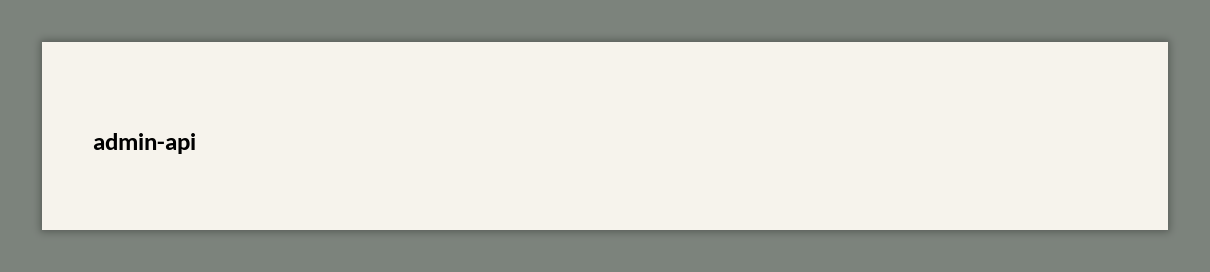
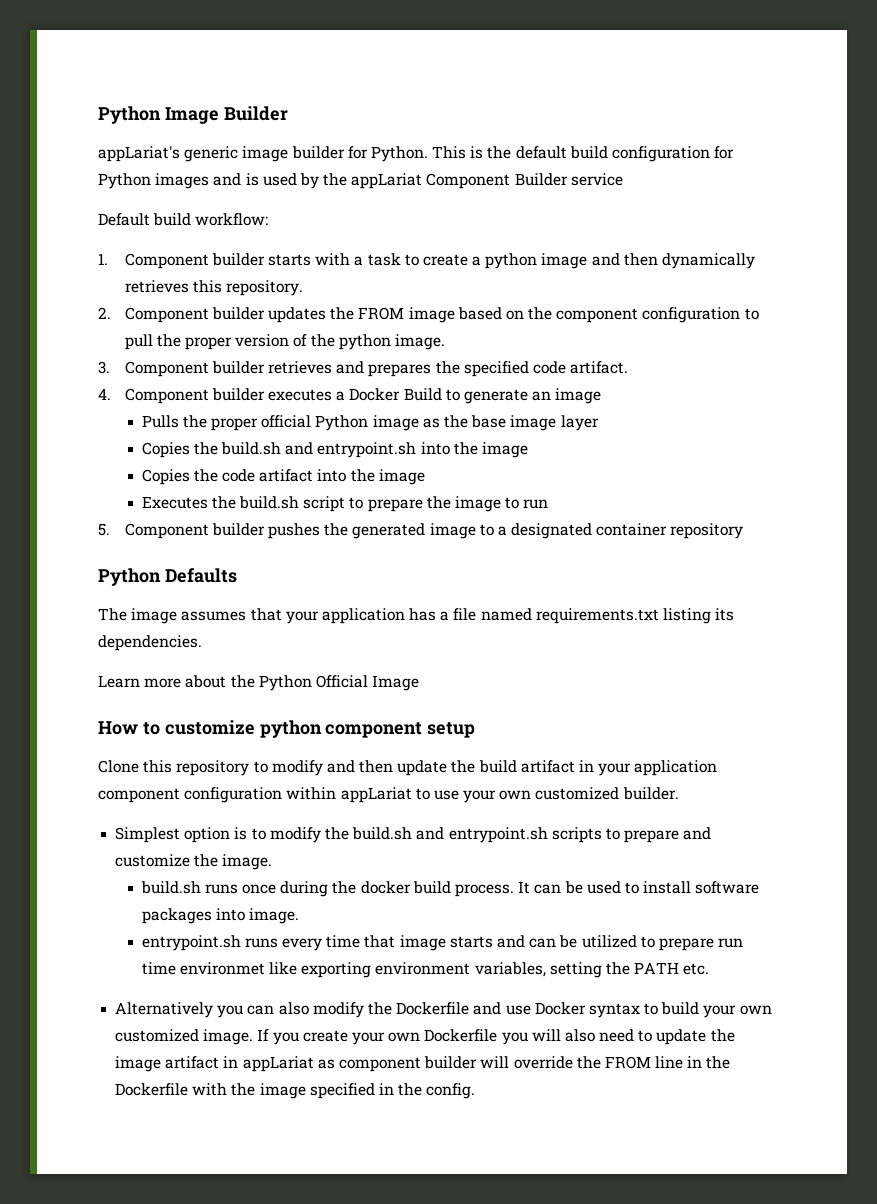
[93,133,196,154] admin-api -> [98,106,288,124] [98,146,735,162] [98,173,623,189] [98,213,269,226] [98,253,756,269] [124,280,304,296] [98,307,759,323] [124,334,445,350] [98,361,629,377] [98,388,602,404] [141,415,599,431] [141,442,528,458] [141,469,425,485] [141,496,549,512] [98,523,744,539] [98,568,237,586] [98,608,735,624] [98,635,202,651] [98,675,420,691] [98,720,476,738] [98,760,718,776] [98,787,679,803] [115,827,712,843] [115,854,273,870] [140,881,760,897] [141,908,300,924] [141,935,744,951] [141,962,710,978] [115,1002,772,1018] [115,1029,735,1045] [115,1056,731,1072] [115,1083,476,1099] Python Image Builder // appLariat's generic image builder for Python. This is the default build configuration for Python images and is used by the appLariat Component Builder service // Default build workflow: // 1. Component builder starts with a task to create a python image and then dynamically retrieves this repository. // 2. Component builder updates the FROM image based on the component configuration to pull the proper version of the python image. // 3. Component builder retrieves and prepares the specified code artifact. // 4. Component builder executes a Docker Build to generate an image // Pulls the proper official Python image as the base image layer // Copies the build.sh and entrypoint.sh into the image // Copies the code artifact into the image // Executes the build.sh script to prepare the image to run // 5. Component builder pushes the generated image to a designated container repository // Python Defaults // The image assumes that your application has a file named requirements.txt listing its dependencies. // Learn more about the Python Official Image // How to customize python component setup // Clone this repository to modify and then update the build artifact in your application component configuration within appLariat to use your own customized builder. // Simplest option is to modify the build.sh and entrypoint.sh scripts to prepare and customize the image. // build.sh runs once during the docker build process. It can be used to install software packages into image. // entrypoint.sh runs every time that image starts and can be utilized to prepare run time environmet like exporting environment variables, setting the PATH etc. // Alternatively you can also modify the Dockerfile and use Docker syntax to build your own customized image. If you create your own Dockerfile you will also need to update the image artifact in appLariat as component builder will override the FROM line in the Dockerfile with the image specified in the config.

